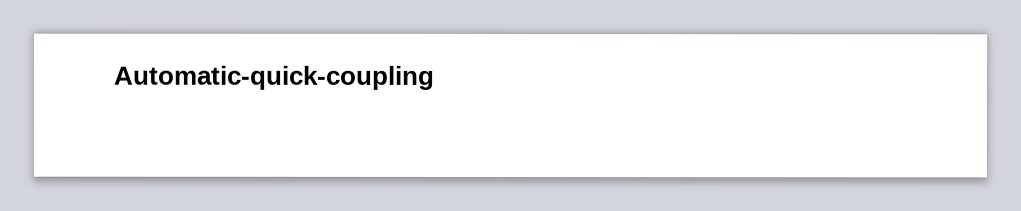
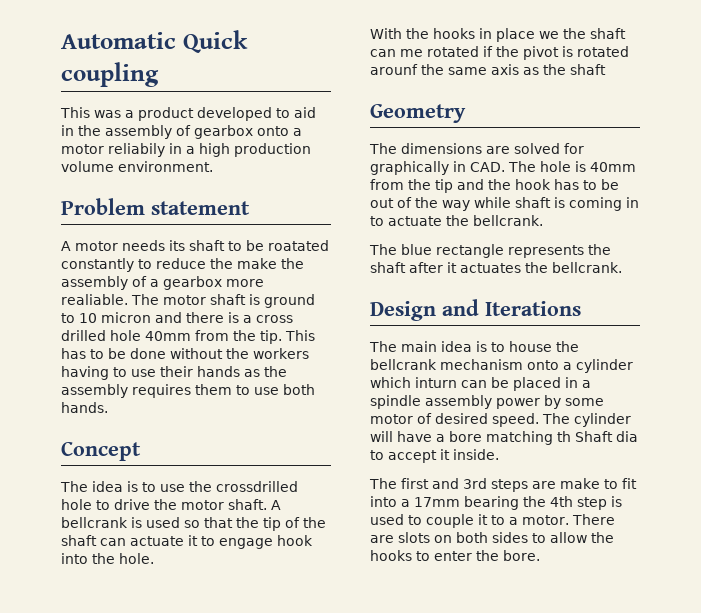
[114,65,435,90] Automatic-quick-coupling -> [61,30,248,53] [61,62,159,87] [60,107,316,121] [61,125,302,139] [61,143,311,157] [61,161,213,172] [61,198,250,215] [61,240,329,251] [61,258,304,272] [61,276,264,290] [61,294,315,308] [61,312,293,323] [61,330,315,344] [61,348,309,359] [61,366,287,380] [61,384,315,398] [61,402,108,413] [61,441,141,461] [60,481,298,492] [61,499,281,510] [61,517,326,531] [61,535,313,549] [61,553,154,564] [370,28,626,42] [370,46,629,60] [370,64,606,75] [370,104,466,123] [369,143,584,154] [370,161,636,175] [370,179,619,193] [370,197,639,211] [370,215,543,226] [369,244,611,258] [370,262,622,273] [370,299,581,321] [369,341,579,352] [370,359,633,373] [370,377,591,391] [370,395,604,409] [370,413,631,427] [370,431,638,445] [370,449,499,463] [369,478,637,492] [370,496,622,510] [370,514,615,528] [370,532,614,543] [370,550,540,561] Automatic Quick coupling // This was a product developed to aid in the assembly of gearbox onto a motor reliabily in a high production volume environment. // Problem statement // A motor needs its shaft to be roatated constantly to reduce the make the assembly of a gearbox more realiable. The motor shaft is ground to 10 micron and there is a cross drilled hole 40mm from the tip. This has to be done without the workers having to use their hands as the assembly requires them to use both hands. // Concept // The idea is to use the crossdrilled hole to drive the motor shaft. A bellcrank is used so that the tip of the shaft can actuate it to engage hook into the hole. // With the hooks in place we the shaft can me rotated if the pivot is rotated arounf the same axis as the shaft // Geometry // The dimensions are solved for graphically in CAD. The hole is 40mm from the tip and the hook has to be out of the way while shaft is coming in to actuate the bellcrank. // The blue rectangle represents the shaft after it actuates the bellcrank. // Design and Iterations // The main idea is to house the bellcrank mechanism onto a cylinder which inturn can be placed in a spindle assembly power by some motor of desired speed. The cylinder will have a bore matching th Shaft dia to accept it inside. // The first and 3rd steps are make to fit into a 17mm bearing the 4th step is used to couple it to a motor. There are slots on both sides to allow the hooks to enter the bore.

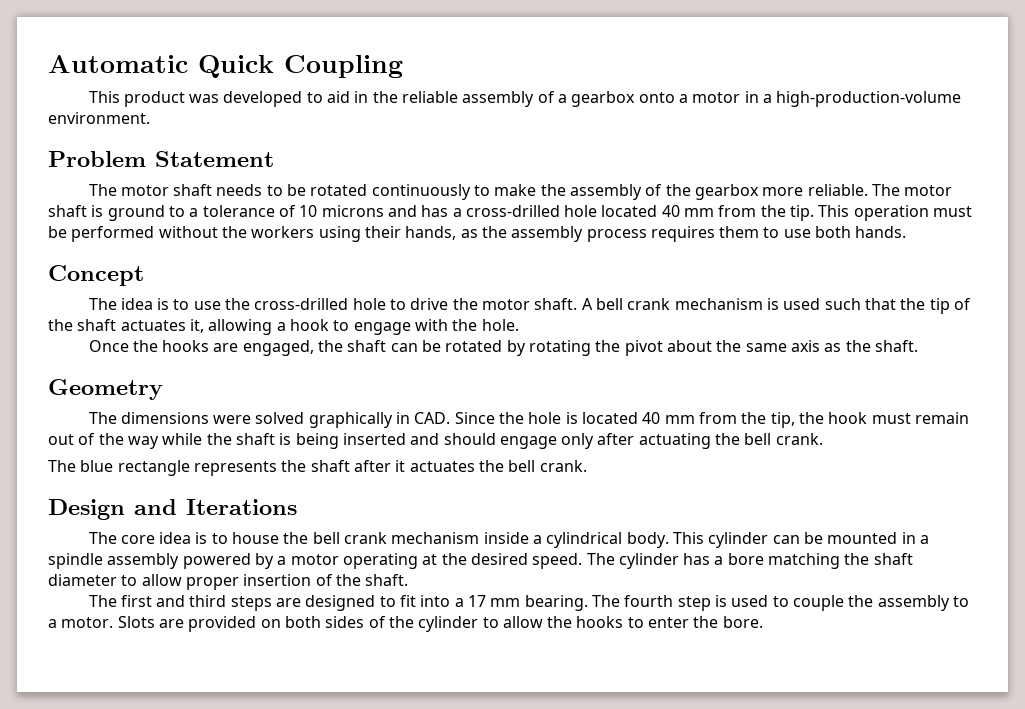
[61,62,159,87] [60,107,194,121] coupling // This was a product -> [284,55,403,78] [88,91,220,107] Coupling // This product was
[105,125,191,139] assembly of -> [402,91,568,107] reliable assembly of a
[108,143,311,157] [61,161,114,172] reliabily in a high production volume -> [744,91,962,107] in a high-production-volume
[151,201,250,215] [61,240,329,251] [61,258,233,272] statement // A motor needs its shaft to be roatated constantly to reduce the -> [155,151,274,167] [88,184,491,200] Statement // The motor shaft needs to be rotated continuously to
[150,279,159,287] a -> [665,184,691,196] the
[61,294,128,305] realiable. -> [807,184,868,196] reliable.
[79,312,293,323] [61,330,315,344] [61,348,309,359] [61,366,240,380] 10 micron and there is a cross drilled hole 40mm from the tip. This has to be done without the workers having to use their hands -> [189,205,973,221] [48,226,457,242] a tolerance of 10 microns and has a cross-drilled hole located 40 mm from the tip. This operation must be performed without the workers using their hands,
(128, 391) none -> [586,229,647,242] process
[216,481,298,492] crossdrilled -> [254,298,349,310] cross-drilled
[61,517,200,528] bellcrank is used so -> [595,298,861,310] bell crank mechanism is used such
[100,535,313,549] [61,553,88,564] can actuate it to engage hook into -> [120,319,448,335] actuates it, allowing a hook to engage with
[370,28,626,42] [370,46,629,60] [370,64,418,75] With the hooks in place we the shaft can me rotated if the pivot is rotated arounf -> [88,340,712,356] Once the hooks are engaged, the shaft can be rotated by rotating the pivot about
[570,64,606,75] shaft -> [874,340,918,352] shaft.
[486,143,584,154] [370,161,636,175] [370,179,619,193] are solved for graphically in CAD. The hole is 40mm from the tip and the hook has to be -> [213,412,969,428] were solved graphically in CAD. Since the hole is located 40 mm from the tip, the hook must remain
[515,197,639,211] [370,215,543,226] shaft is coming in to actuate the bellcrank. -> [206,433,823,449] the shaft is being inserted and should engage only after actuating the bell crank.
[552,262,622,273] bellcrank. -> [508,460,587,472] bell crank.
[401,341,437,352] main -> [120,535,155,544] core
[370,359,633,373] [370,377,561,391] bellcrank mechanism onto a cylinder which inturn can be placed -> [312,532,898,548] bell crank mechanism inside a cylindrical body. This cylinder can be mounted
[496,395,604,409] [370,413,432,424] power by some motor of -> [182,553,467,569] powered by a motor operating at the
[370,431,432,442] will have -> [683,553,711,565] has
[557,431,638,442] [370,449,499,463] th Shaft dia to accept it inside. -> [844,553,913,565] [48,574,409,590] the shaft diameter to allow proper insertion of the shaft.
[463,478,487,489] 3rd -> [189,595,227,607] third
[560,478,600,489] make -> [305,595,376,611] designed
[414,496,573,510] 17mm bearing the 4th -> [468,595,674,611] 17 mm bearing. The fourth
[478,514,488,525] it -> [848,595,950,611] the assembly
[571,514,615,525] [370,532,528,543] There are slots on both sides -> [117,616,479,632] Slots are provided on both sides of the cylinder

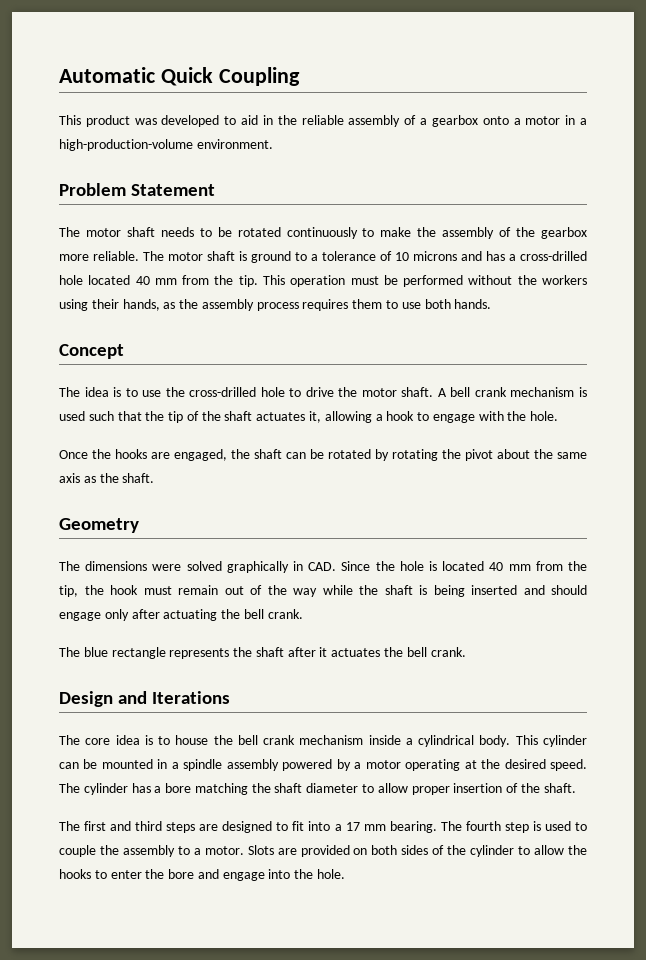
[722,616,763,628] bore. -> [168,869,346,881] bore and engage into the hole.

